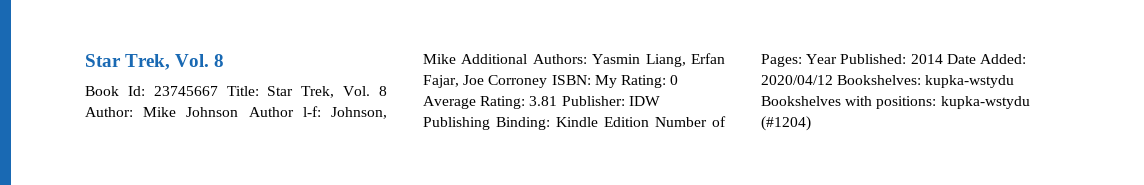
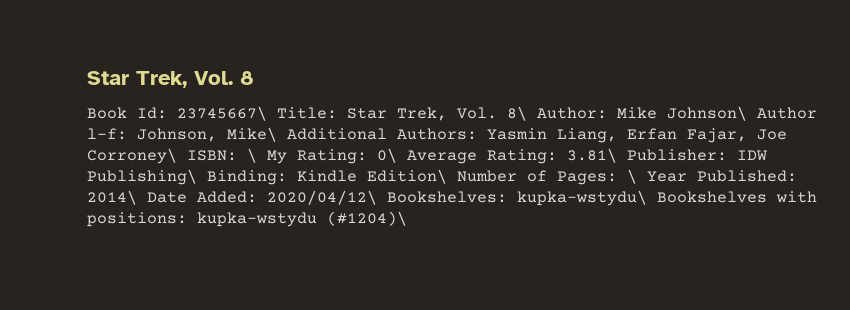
[153,86,218,96] 23745667 -> [177,106,267,121] 23745667\
[379,86,387,96] 8 -> [507,106,527,121] 8\
[186,107,239,117] Johnson -> [667,106,747,121] Johnson\
[423,54,456,64] Mike -> [227,127,277,142] Mike\
[488,75,591,88] Corroney ISBN: -> [87,148,257,164] Corroney\ ISBN: \
[670,75,679,85] 0 -> [377,148,397,163] 0\
[529,96,558,106] 3.81 -> [567,148,617,163] 3.81\
[423,117,490,130] Publishing -> [87,169,197,185] Publishing\
[604,117,649,127] Edition -> [367,169,447,184] Edition\
(802, 60) none -> [627,169,637,184] \
[910,54,943,64] 2014 -> [87,190,137,205] 2014\
[761,75,1015,88] 2020/04/12 Bookshelves: kupka-wstydu -> [267,190,647,206] 2020/04/12\ Bookshelves: kupka-wstydu\
[761,116,811,131] (#1204) -> [327,211,407,226] (#1204)\

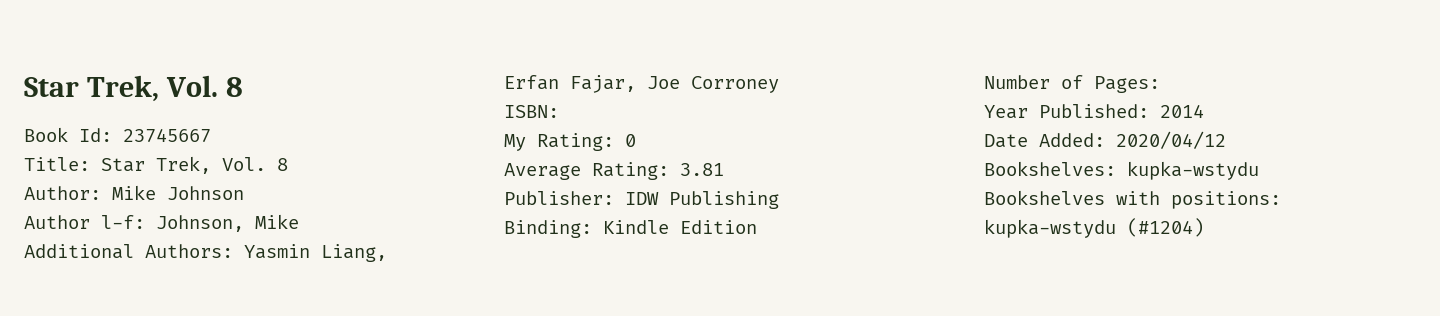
[177,106,267,121] 23745667\ -> [123,128,211,142] 23745667 //
[507,106,527,121] 8\ -> [277,158,288,171] 8 //
[667,106,747,121] Johnson\ -> [167,186,244,200] Johnson //
[227,127,277,142] Mike\ -> [255,214,299,229] Mike //
[87,148,177,164] Corroney\ -> [691,76,779,93] Corroney //
[247,148,257,163] \ -> (559, 111) //
[377,148,397,163] 0\ -> [625,134,636,147] 0 //
[567,148,617,163] 3.81\ -> [680,163,724,176] 3.81 //
[87,169,197,185] Publishing\ -> [669,191,779,209] Publishing //
[367,169,447,184] Edition\ -> [680,220,757,234] Edition //
[627,169,637,184] \ -> (1160, 84) //
[87,190,137,205] 2014\ -> [1160,104,1204,118] 2014 //
[267,190,647,206] 2020/04/12\ Bookshelves: kupka-wstydu\ -> [1116,131,1226,149] [984,161,1259,180] 2020/04/12 // Bookshelves: kupka-wstydu //
[327,211,407,226] (#1204)\ -> [1127,218,1204,237] (#1204)

